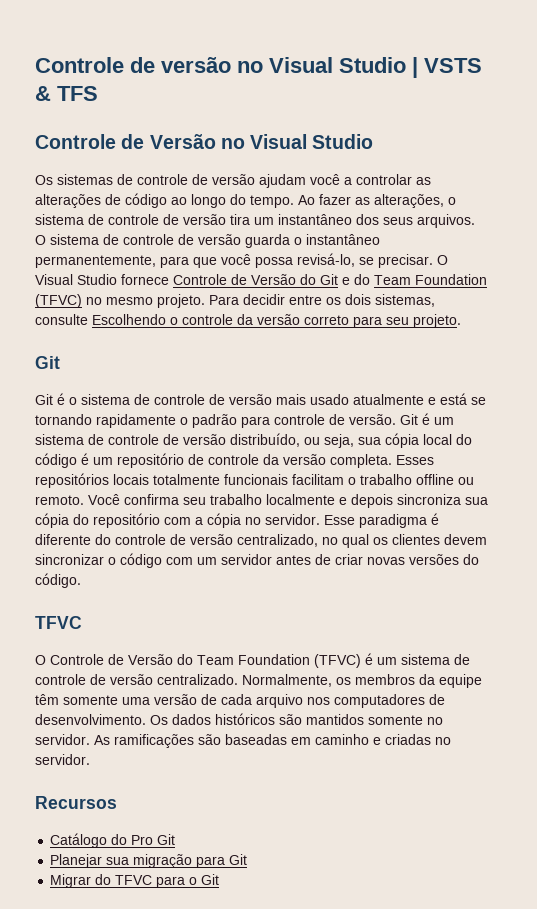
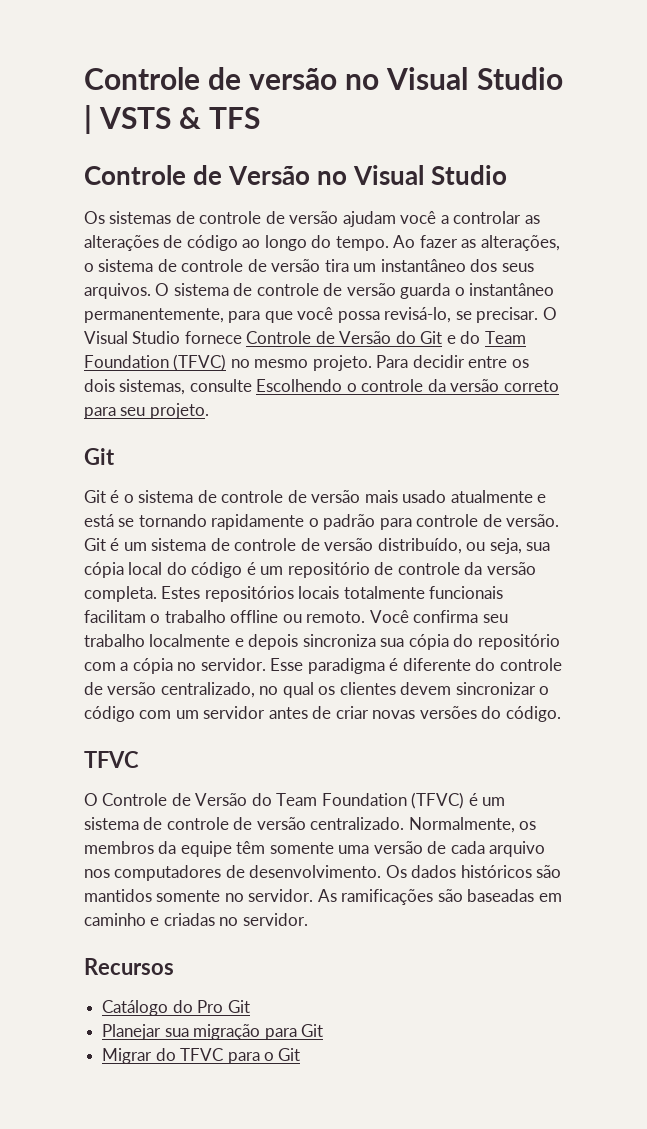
[396,455,434,465] Esses -> [161,586,201,599] Estes

